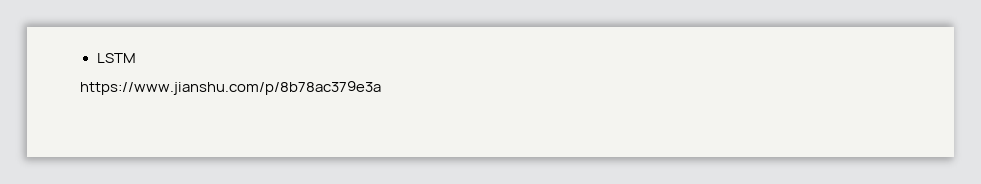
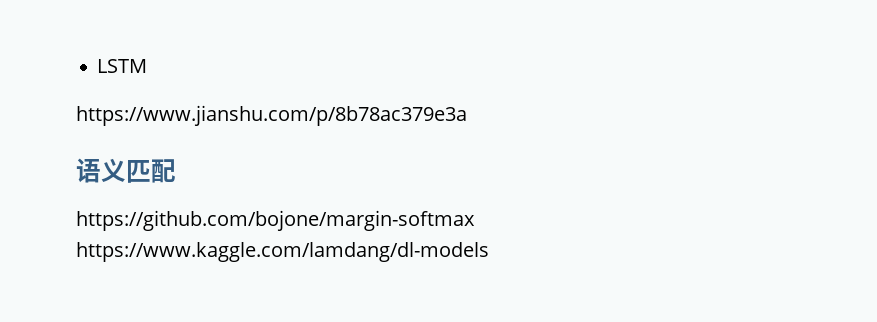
(381, 88) none -> [76,158,176,183] [76,210,475,231] [76,242,489,262] // 语义匹配 // https://github.com/bojone/margin-softmax https://www.kaggle.com/lamdang/dl-models

